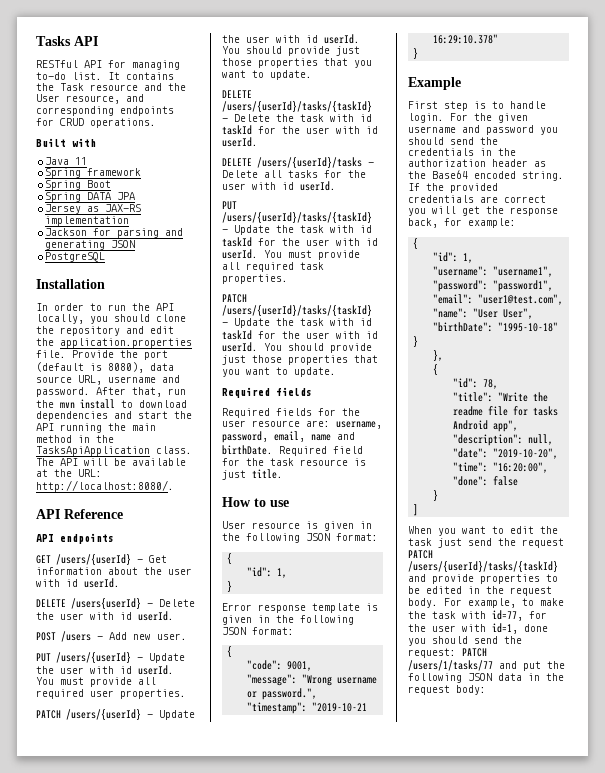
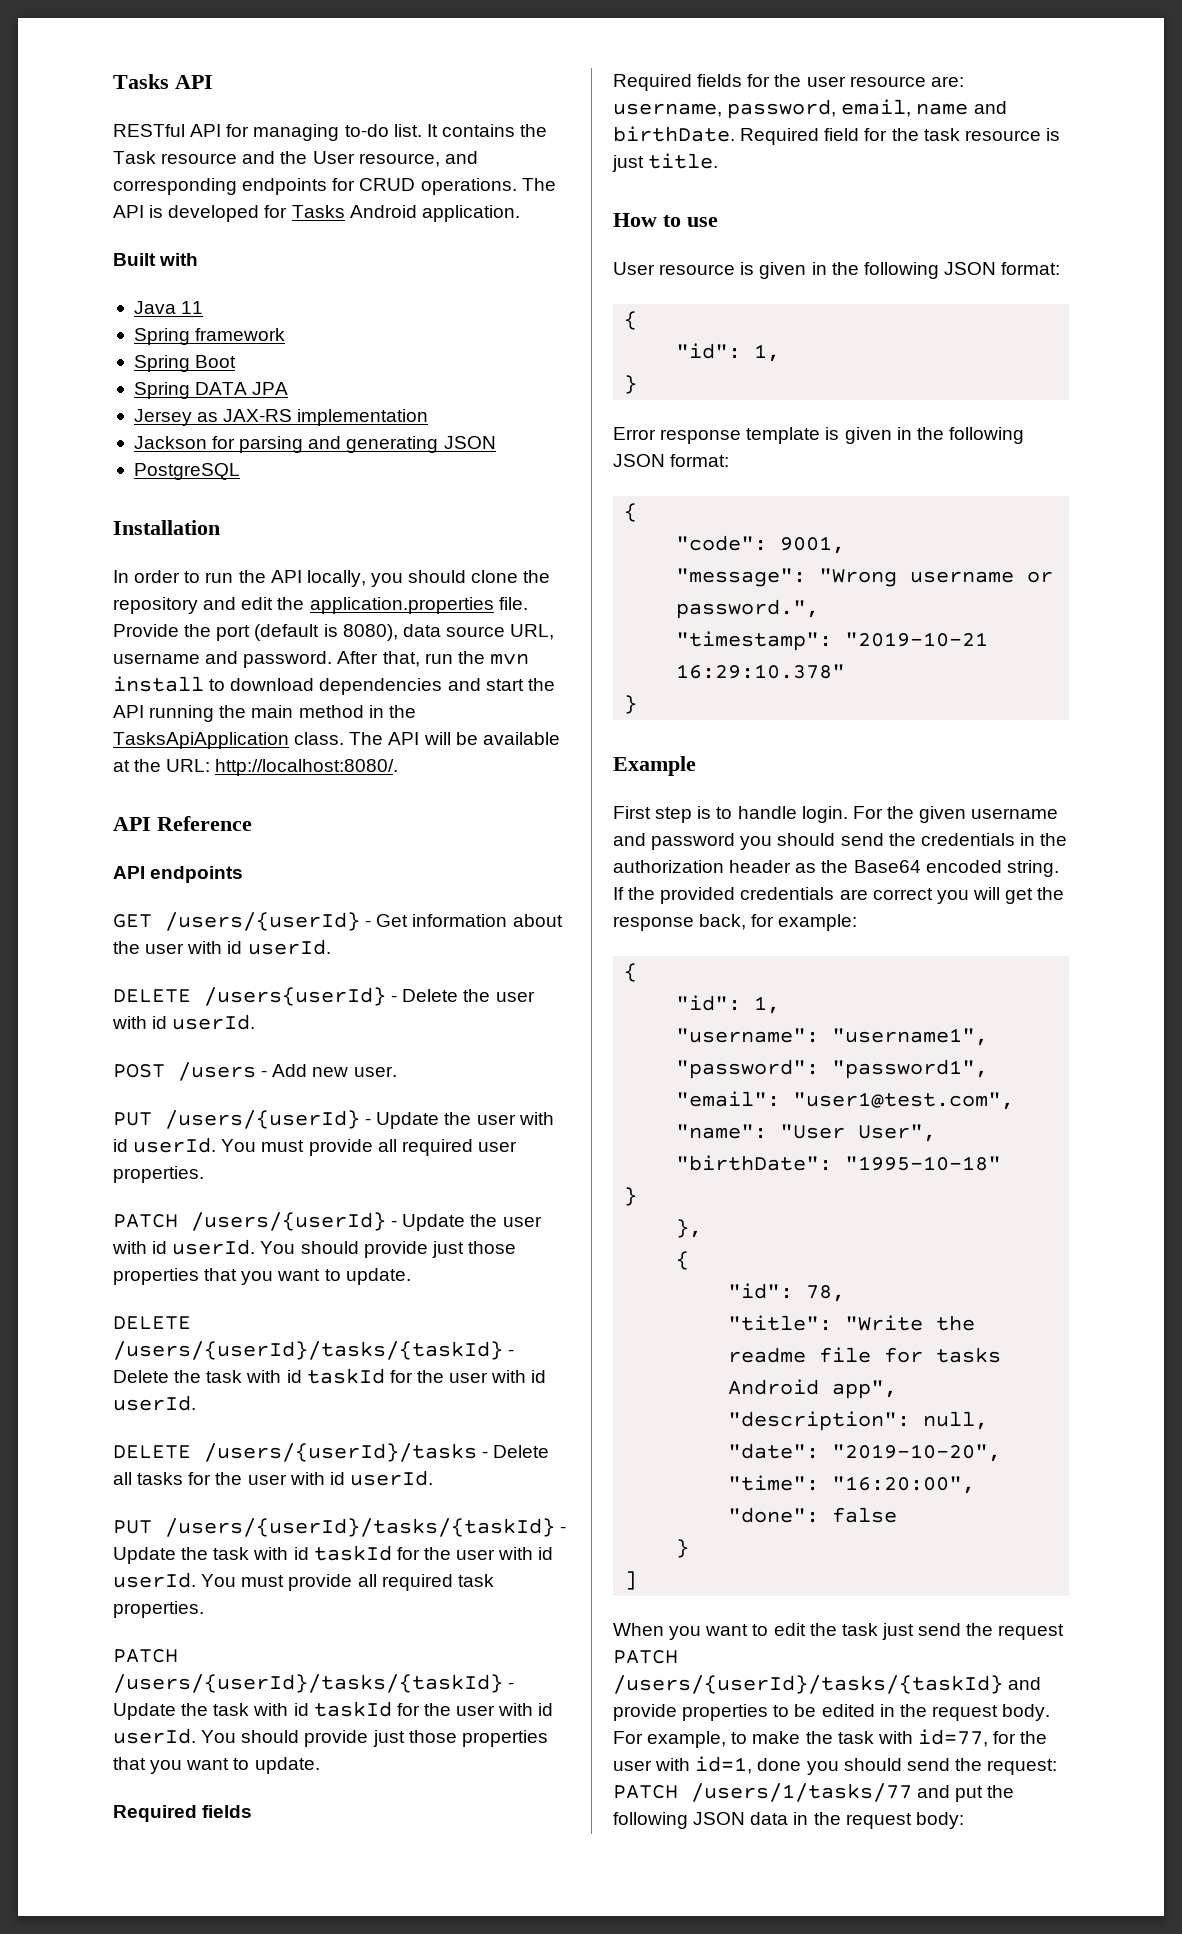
(156, 123) none -> [521,178,556,191] [113,205,520,222] The API is developed for Tasks Android application.

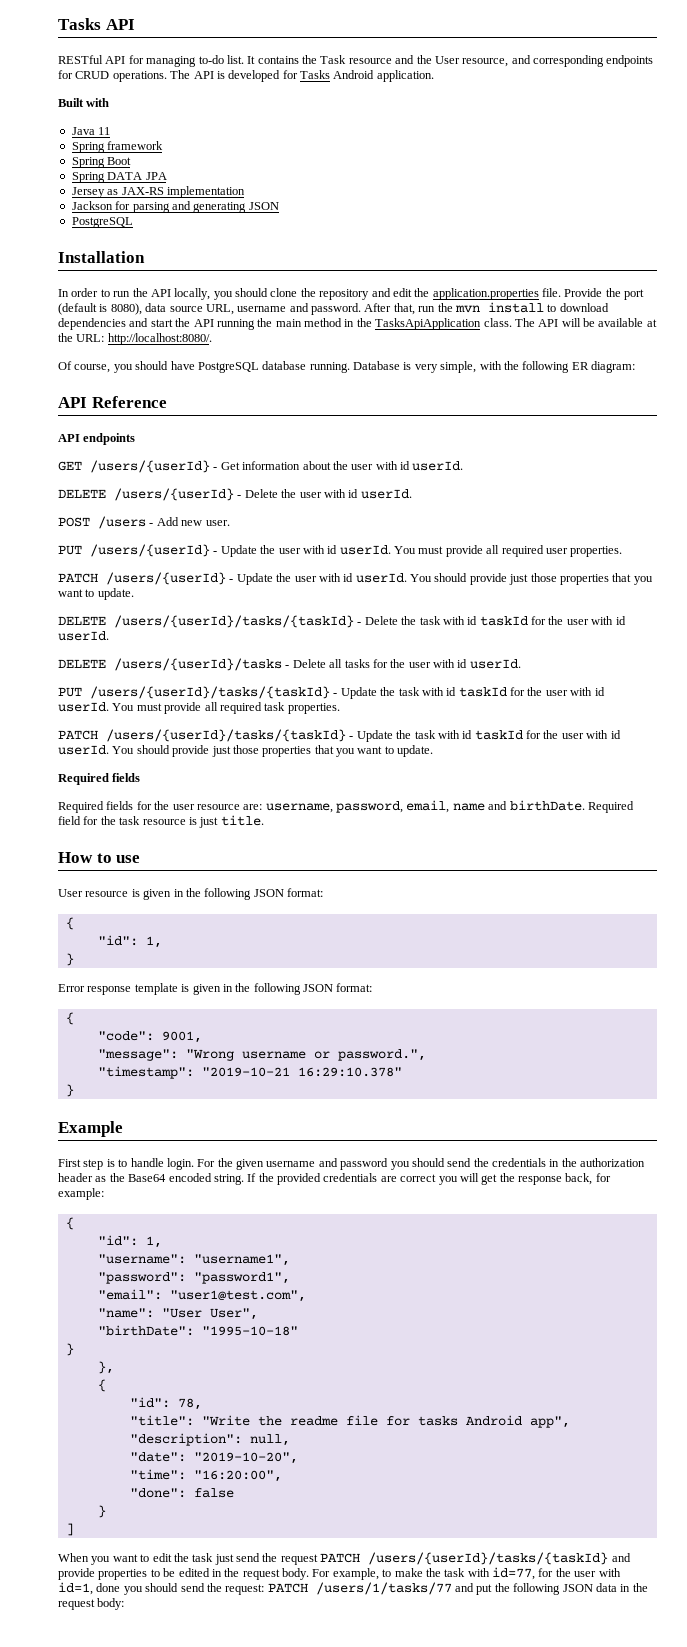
(399, 767) none -> [58,361,635,373] // Of course, you should have PostgreSQL database running. Database is very simple, with the following ER diagram:
[204,987,386,1006] /users{userId} -> [114,488,234,501] /users/{userId}

